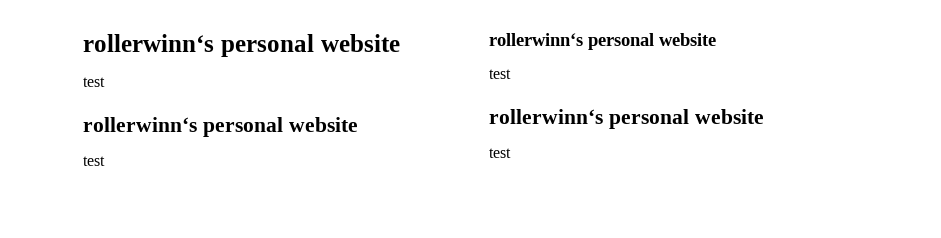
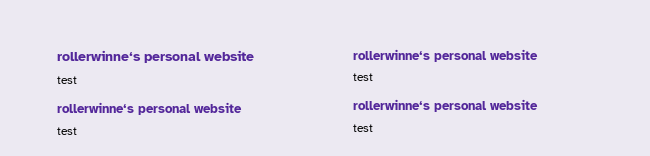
[83,34,400,57] [83,77,105,87] [83,117,358,137] [83,156,105,166] [489,33,716,50] [489,69,511,79] [489,109,603,124] rollerwinn‘s personal website // test // rollerwinn‘s personal website // test // rollerwinn‘s personal website // test // rollerwinn‘s -> [57,50,254,63] [57,76,77,84] [57,102,242,115] [57,127,77,135] [353,49,538,62] [353,73,373,81] [353,99,430,110] rollerwinne‘s personal website // test // rollerwinne‘s personal website // test // rollerwinne‘s personal website // test // rollerwinne‘s

